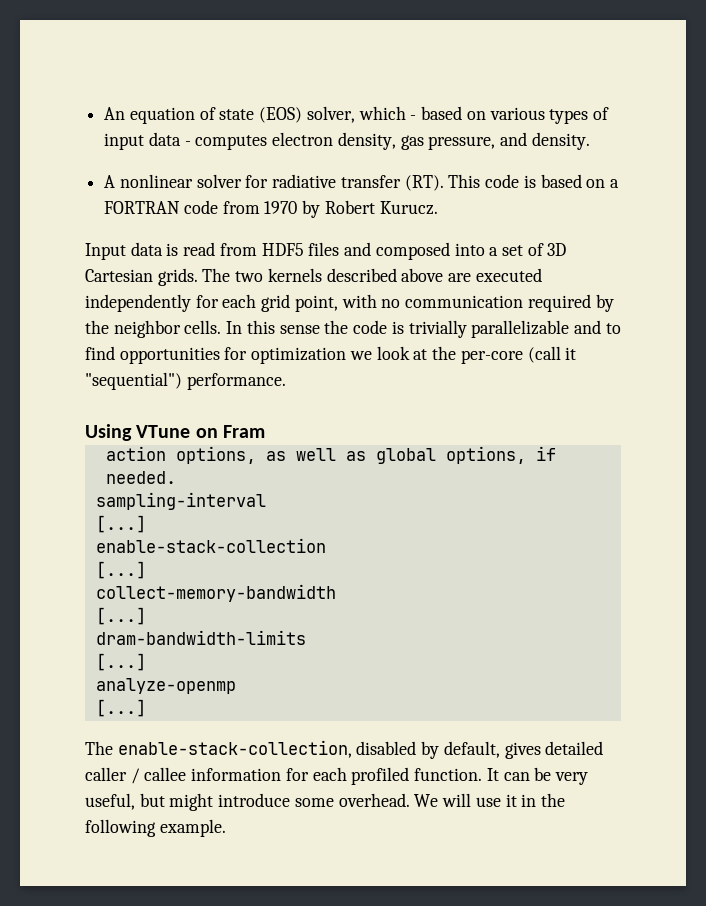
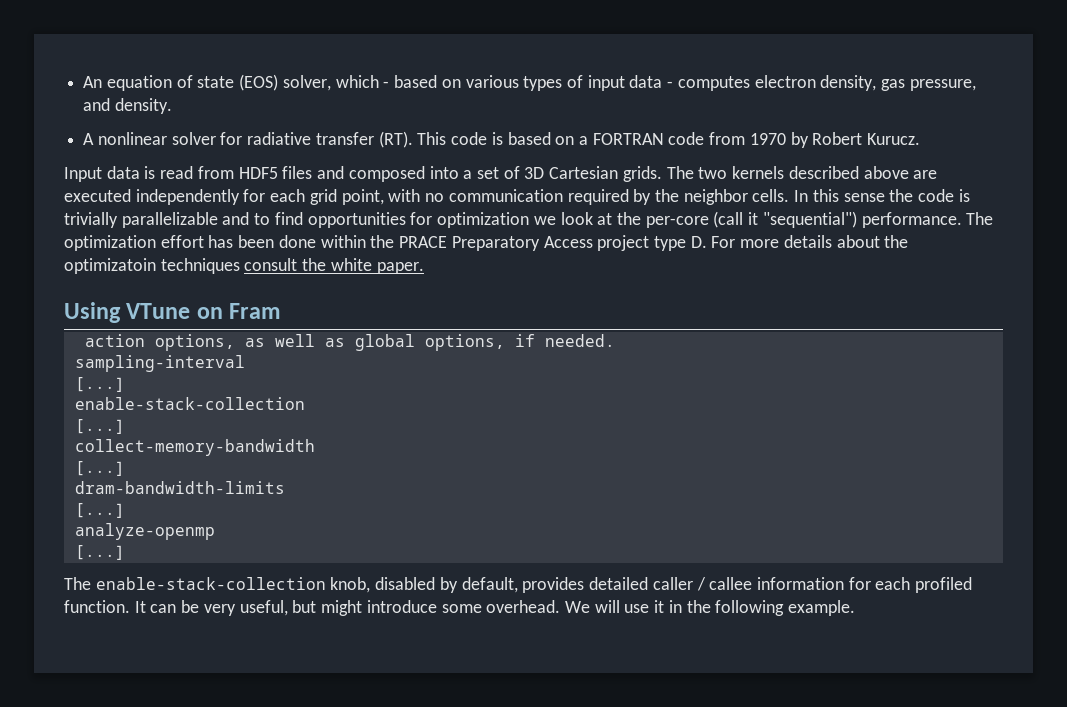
(286, 381) none -> [966,212,994,225] [64,235,909,251] [64,258,424,274] The optimization effort has been done within the PRACE Preparatory Access project type D. For more details about the optimizatoin techniques consult the white paper.
[117,740,352,758] enable-stack-collection, -> [95,577,371,593] enable-stack-collection knob,
[504,742,541,759] gives -> [522,577,585,593] provides

